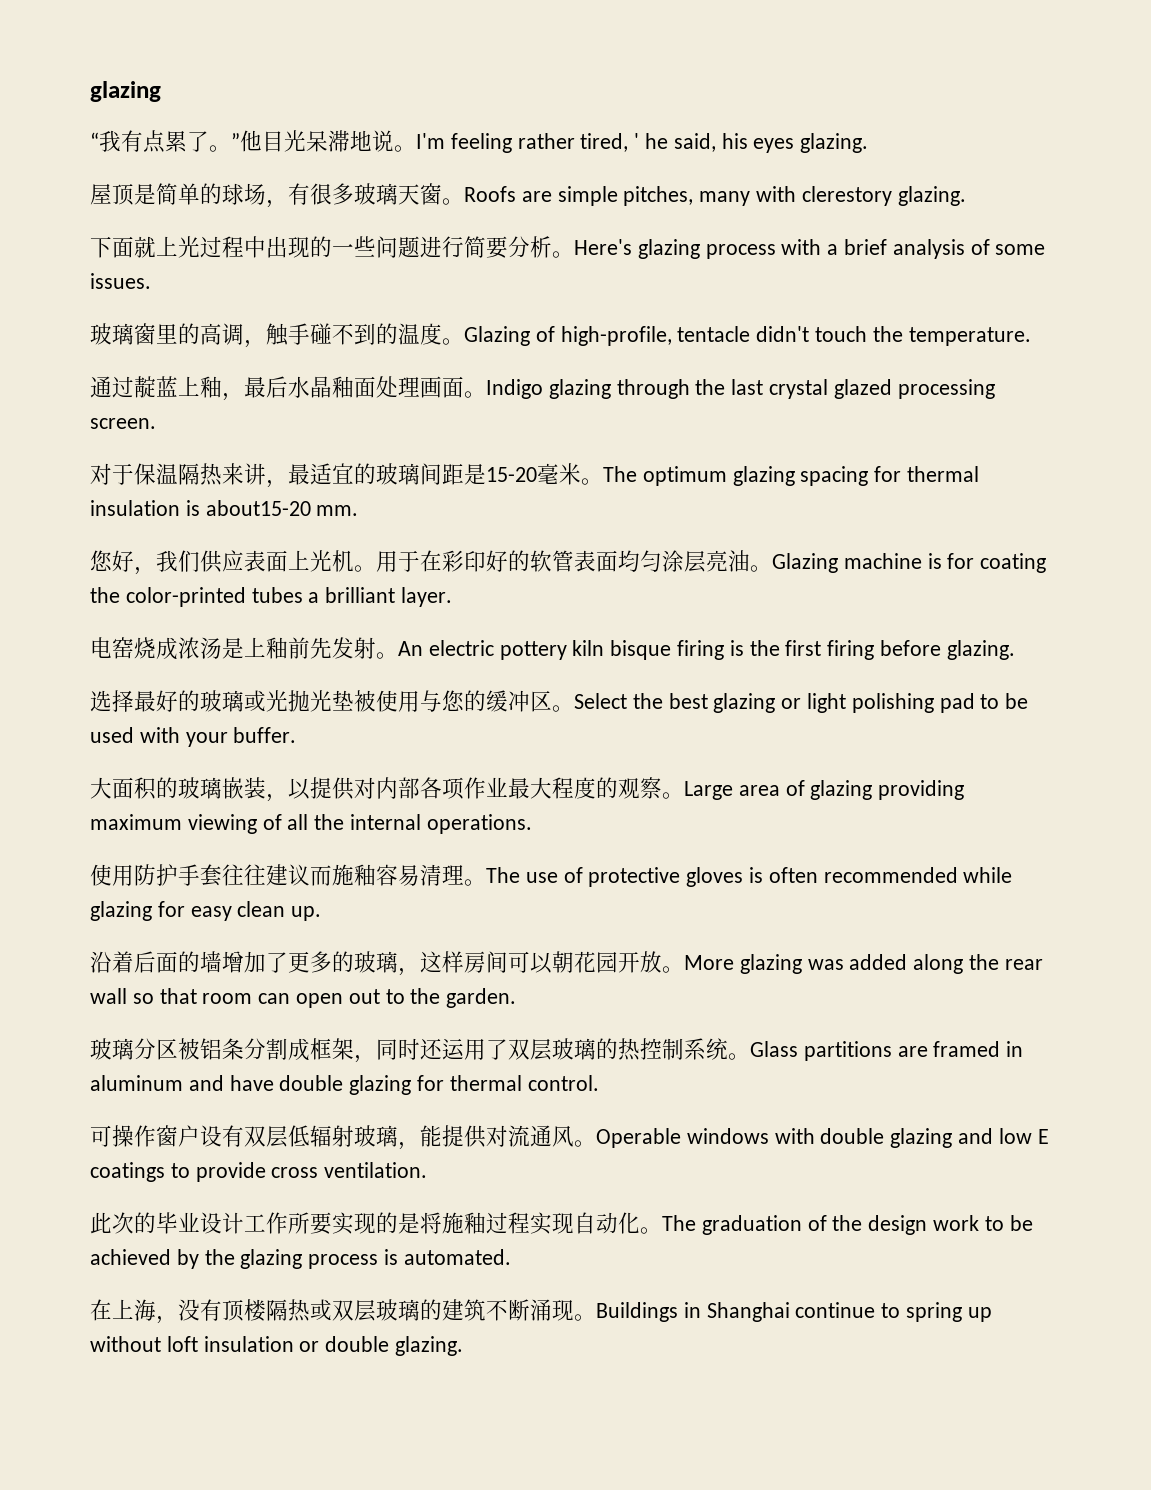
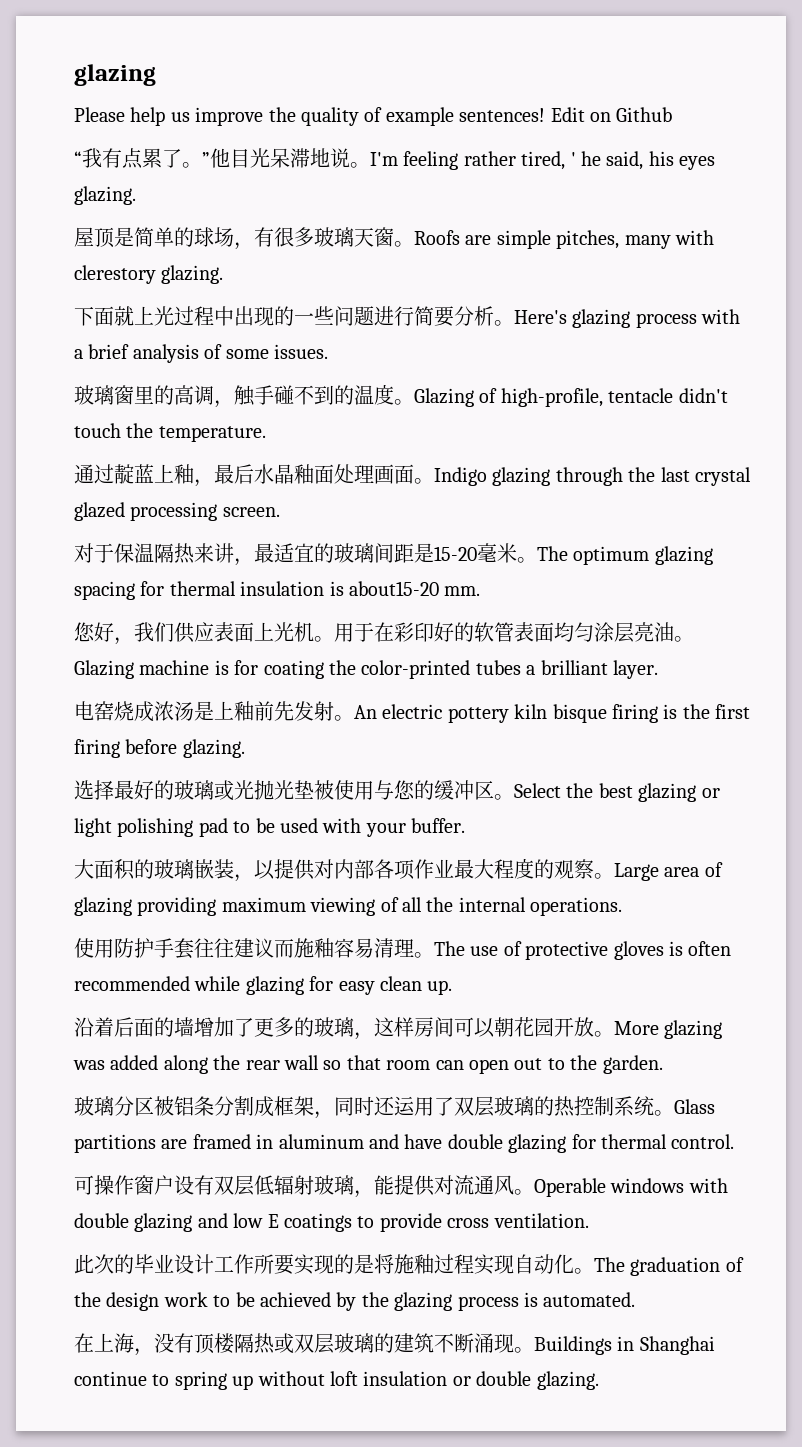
[90,81,161,102] glazing -> [74,64,156,86] [74,107,673,126] glazing // Please help us improve the quality of example sentences! Edit on Github

